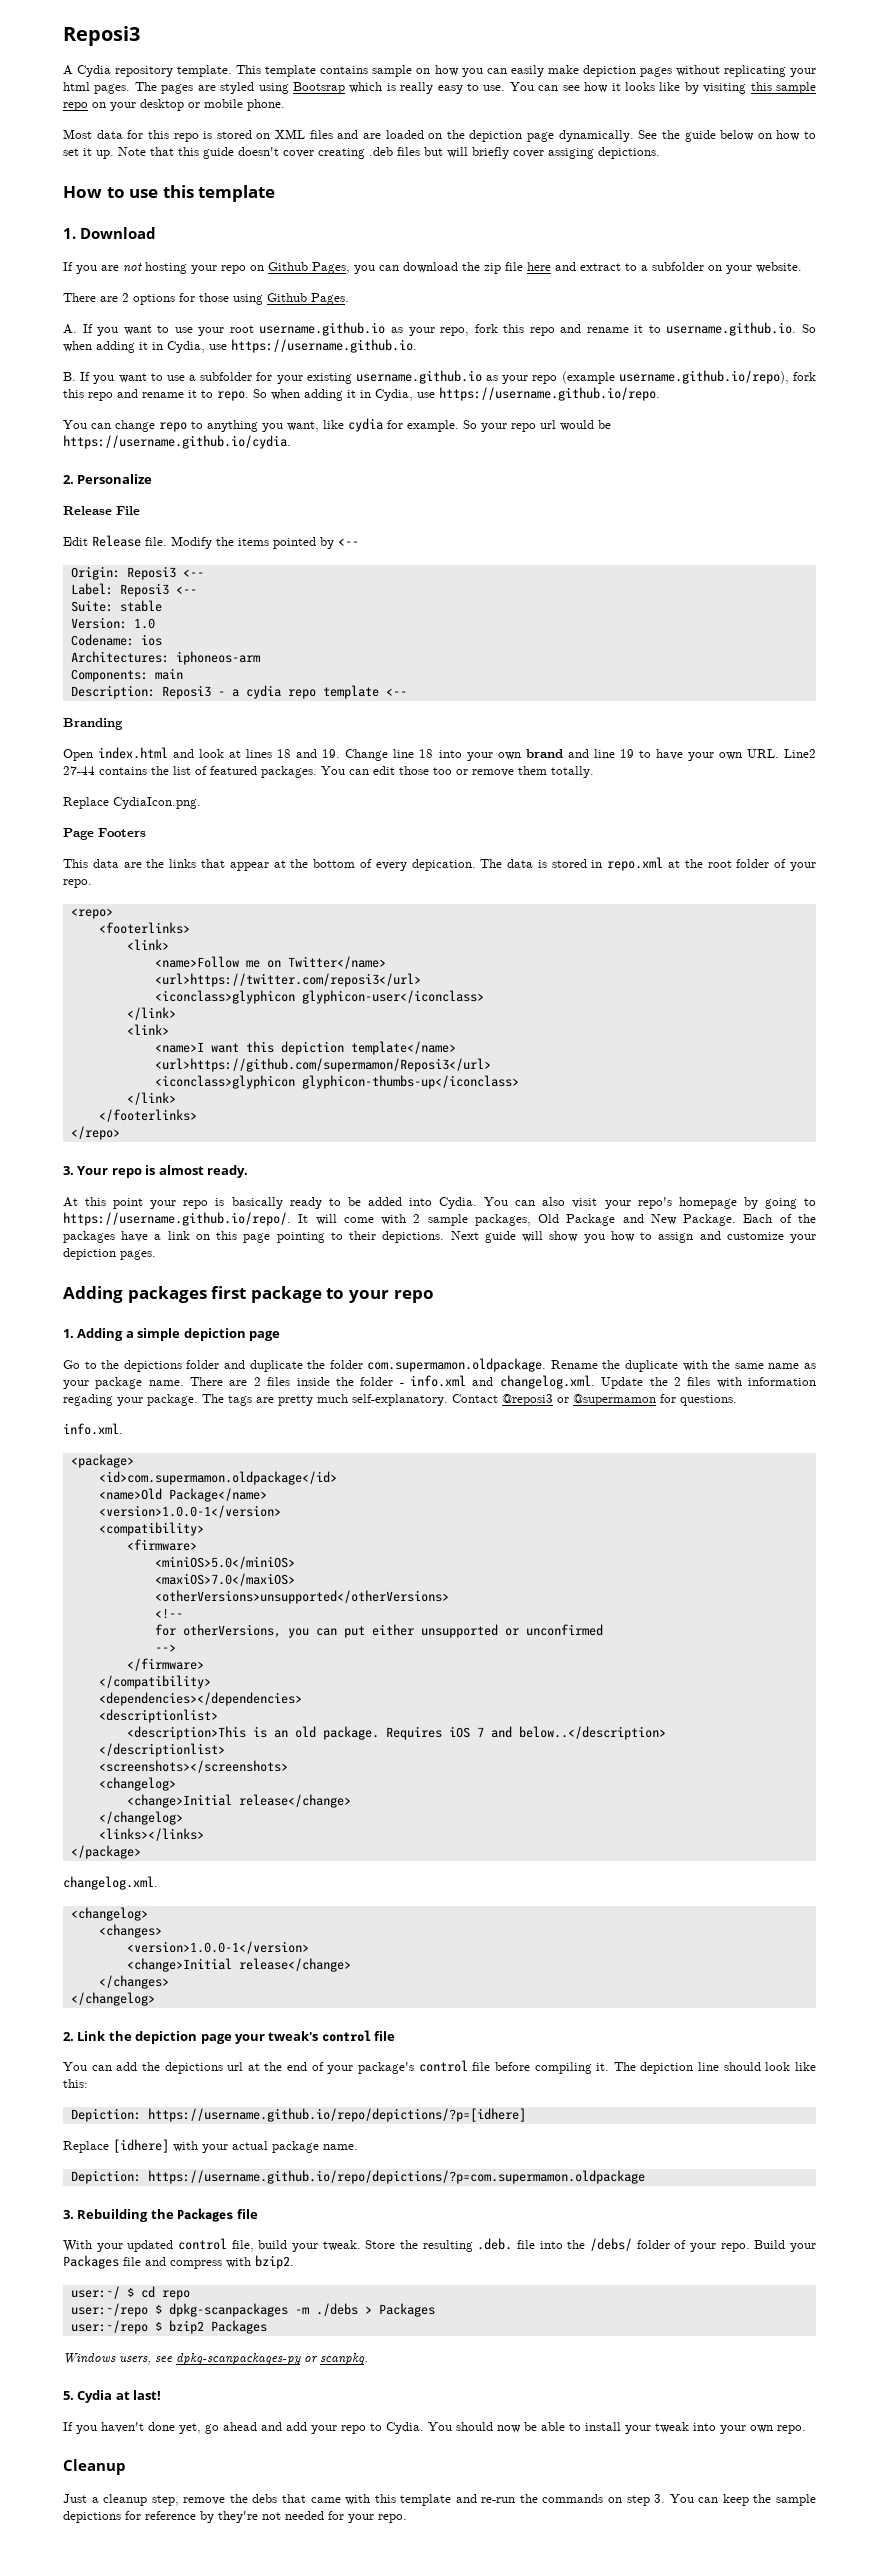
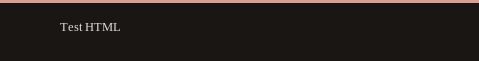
[63,26,140,46] [63,65,816,77] [63,82,816,94] [63,99,285,111] [63,129,816,142] [63,147,660,159] [63,185,276,202] [63,227,156,239] [63,262,802,274] [63,293,349,305] [63,322,816,336] [63,339,417,353] [63,370,816,384] [63,387,660,401] [63,418,611,432] [63,435,291,449] [63,474,153,484] [63,506,140,515] [63,535,359,549] [70,566,204,580] [70,583,197,597] [70,600,162,612] [70,617,155,629] [70,634,162,646] [70,651,260,665] [70,668,183,682] [70,685,407,699] [63,718,123,730] [63,747,816,761] [63,766,594,778] [63,797,201,809] [63,828,146,840] [63,857,816,871] [63,879,92,888] [70,908,113,919] [98,922,190,934] [126,939,169,950] [154,956,386,969] [154,973,421,987] [154,990,484,1004] [126,1007,176,1020] [126,1024,169,1035] [154,1041,456,1055] [154,1058,491,1072] [154,1075,519,1089] [126,1092,176,1105] [98,1109,197,1122] [70,1126,120,1140] [63,1165,248,1178] [63,1197,816,1209] [63,1212,816,1226] [63,1231,816,1243] [63,1248,156,1260] [63,1286,434,1303] [63,1328,280,1341] [63,1358,817,1372] [63,1375,816,1389] [63,1394,737,1406] [63,1423,123,1435] [70,1454,134,1468] [98,1471,337,1485] [98,1488,267,1502] [98,1505,281,1518] [98,1522,204,1536] [126,1539,197,1551] [154,1556,295,1569] [154,1573,295,1586] [154,1590,449,1604] [154,1608,183,1619] [154,1624,603,1638] [154,1644,176,1652] [126,1658,204,1671] [98,1675,211,1689] [98,1692,302,1706] [98,1709,218,1723] [126,1726,666,1740] [98,1743,225,1757] [98,1760,288,1773] [98,1777,176,1791] [126,1794,351,1808] [98,1811,183,1825] [98,1828,204,1841] [70,1845,141,1859] [63,1876,158,1890] [70,1907,148,1921] [98,1924,162,1938] [126,1941,309,1954] [126,1958,351,1972] [98,1975,169,1989] [70,1992,155,2006] [63,2030,395,2044] [63,2060,816,2074] [63,2079,88,2088] [70,2108,526,2122] [63,2139,358,2153] [70,2170,645,2184] [63,2208,258,2222] [63,2238,816,2252] [63,2255,294,2269] [70,2286,190,2300] [70,2303,435,2317] [70,2320,267,2334] [63,2353,368,2365] [63,2390,162,2403] [63,2422,806,2434] [63,2459,126,2475] [63,2494,817,2506] [63,2511,407,2523] Reposi3 // A Cydia repository template. This template contains sample on how you can easily make depiction pages without replicating your html pages. The pages are styled using Bootsrap which is really easy to use. You can see how it looks like by visiting this sample repo on your desktop or mobile phone. // Most data for this repo is stored on XML files and are loaded on the depiction page dynamically. See the guide below on how to set it up. Note that this guide doesn't cover creating .deb files but will briefly cover assiging depictions. // How to use this template // 1. Download // If you are not hosting your repo on Github Pages, you can download the zip file here and extract to a subfolder on your website. // There are 2 options for those using Github Pages. // A. If you want to use your root username.github.io as your repo, fork this repo and rename it to username.github.io. So when adding it in Cydia, use https://username.github.io. // B. If you want to use a subfolder for your existing username.github.io as your repo (example username.github.io/repo), fork this repo and rename it to repo. So when adding it in Cydia, use https://username.github.io/repo. // You can change repo to anything you want, like cydia for example. So your repo url would be https://username.github.io/cydia. // 2. Personalize // Release File // Edit Release file. Modify the items pointed by <-- // Origin: Reposi3 <-- // Label: Reposi3 <-- // Suite: stable // Version: 1.0 // Codename: ios // Architectures: iphoneos-arm // Components: main // Description: Reposi3 - a cydia repo template <-- // Branding // Open index.html and look at lines 18 and 19. Change line 18 into your own brand and line 19 to have your own URL. Line2 27-44 contains the list of featured packages. You can edit those too or remove them totally. // Replace CydiaIcon.png. // Page Footers // This data are the links that appear at the bottom of every depication. The data is stored in repo.xml at the root folder of your repo. // <repo> // <footerlinks> // <link> // <name>Follow me on Twitter</name> // <url>https://twitter.com/reposi3</url> // <iconclass>glyphicon glyphicon-user</iconclass> // </link> // <link> // <name>I want this depiction template</name> // <url>https://github.com/supermamon/Reposi3</url> // <iconclass>glyphicon glyphicon-thumbs-up</iconclass> // </link> // </footerlinks> // </repo> // 3. Your repo is almost ready. // At this point your repo is basically ready to be added into Cydia. You can also visit your repo's homepage by going to https://username.github.io/repo/. It will come with 2 sample packages, Old Package and New Package. Each of the packages have a link on this page pointing to their depictions. Next guide will show you how to assign and customize your depiction pages. // Adding packages first package to your repo // 1. Adding a simple depiction page // Go to the depictions folder and duplicate the folder com.supermamon.oldpackage. Rename the duplicate with the same name as your package name. There are 2 files inside the folder - info.xml and changelog.xml. Update the 2 files with information regading your package. The tags are pretty much self-explanatory. Contact @reposi3 or @supermamon for questions. // info.xml. // <package> // <id>com.supermamon.oldpackage</id> // <name>Old Package</name> // <version>1.0.0-1</version> // <compatibility> // <firmware> // <miniOS>5.0</miniOS> // <maxiOS>7.0</maxiOS> // <otherVersions>unsupported</otherVersions> // <!-- // for otherVersions, you can put either unsupported or unconfirmed // --> // </firmware> // </compatibility> // <dependencies></dependencies> // <descriptionlist> // <description>This is an old package. Requires iOS 7 and below..</description> // </descriptionlist> // <screenshots></screenshots> // <changelog> // <change>Initial release</change> // </changelog> // <links></links> // </package> // changelog.xml. // <changelog> // <changes> // <version>1.0.0-1</version> // <change>Initial release</change> // </changes> // </changelog> // 2. Link the depiction page your tweak's control file // You can add the depictions url at the end of your package's control file before compiling it. The depiction line should look like this: // Depiction: https://username.github.io/repo/depictions/?p=[idhere] // Replace [idhere] with your actual package name. // Depiction: https://username.github.io/repo/depictions/?p=com.supermamon.oldpackage // 3. Rebuilding the Packages file // With your updated control file, build your tweak. Store the resulting .deb. file into the /debs/ folder of your repo. Build your Packages file and compress with bzip2. // user:~/ $ cd repo // user:~/repo $ dpkg-scanpackages -m ./debs > Packages // user:~/repo $ bzip2 Packages // Windows users, see dpkg-scanpackages-py or scanpkg. // 5. Cydia at last! // If you haven't done yet, go ahead and add your repo to Cydia. You should now be able to install your tweak into your own repo. // Cleanup // Just a cleanup step, remove the debs that came with this template and re-run the commands on step 3. You can keep the sample depictions for reference by they're not needed for your repo. -> [60,23,122,31] Test HTML

